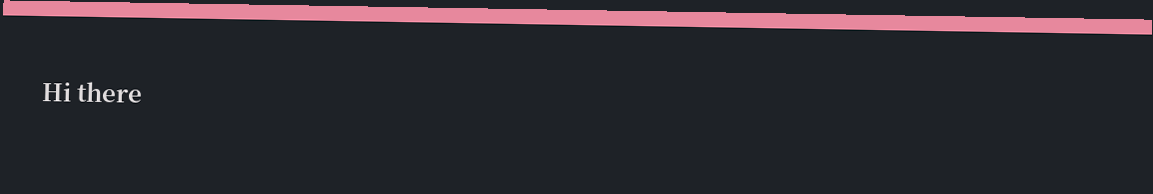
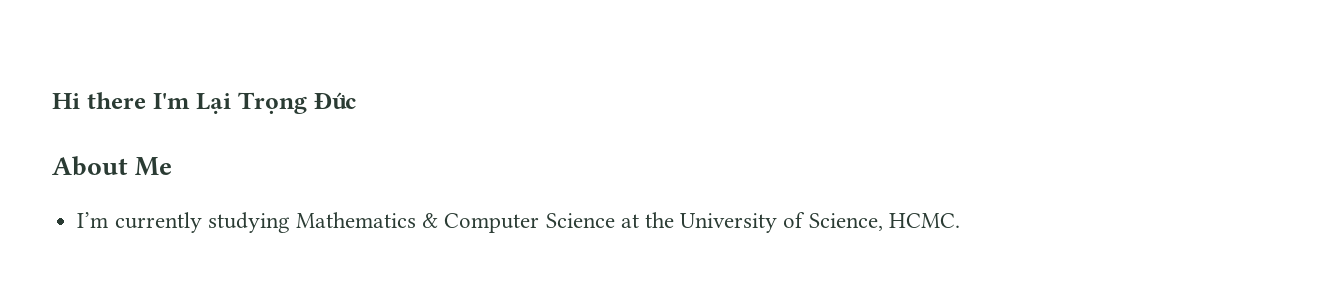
(144, 92) none -> [152,92,356,114] [52,156,173,176] [77,212,960,233] I'm Lại Trọng Đức // About Me // I’m currently studying Mathematics & Computer Science at the University of Science, HCMC.

